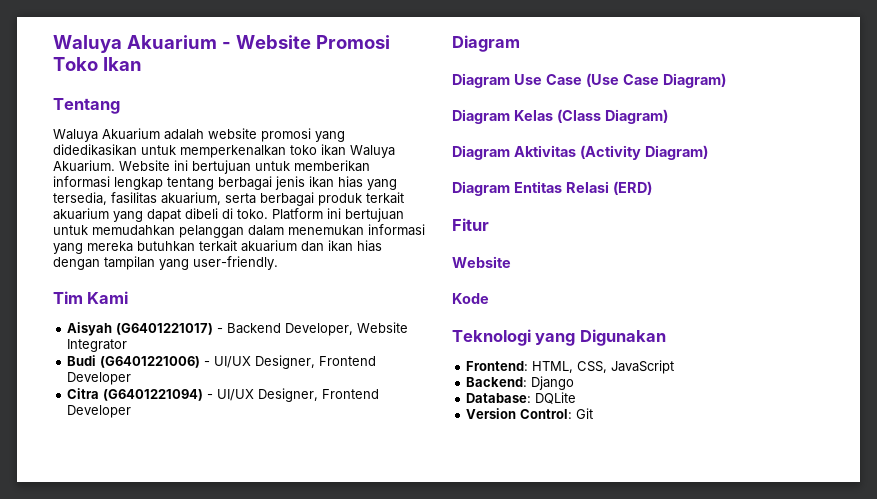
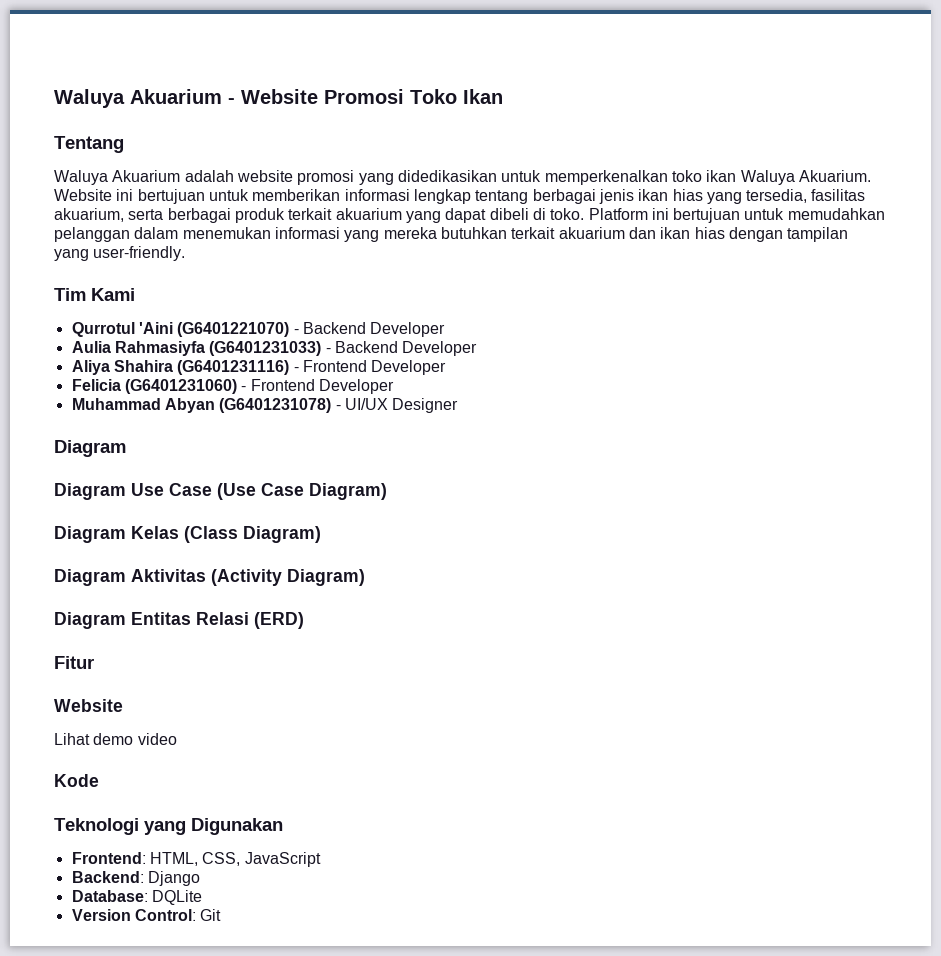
[67,322,409,336] [67,339,128,352] [67,355,377,369] [67,372,132,385] [67,388,380,402] [67,405,132,418] Aisyah (G6401221017) - Backend Developer, Website Integrator // Budi (G6401221006) - UI/UX Designer, Frontend Developer // Citra (G6401221094) - UI/UX Designer, Frontend Developer -> [71,322,446,337] [71,341,478,356] [71,360,447,375] [71,379,394,394] [71,398,459,413] Qurrotul 'Aini (G6401221070) - Backend Developer // Aulia Rahmasiyfa (G6401231033) - Backend Developer // Aliya Shahira (G6401231116) - Frontend Developer // Felicia (G6401231060) - Frontend Developer // Muhammad Abyan (G6401231078) - UI/UX Designer
(511, 262) none -> [54,733,177,745] // Lihat demo video

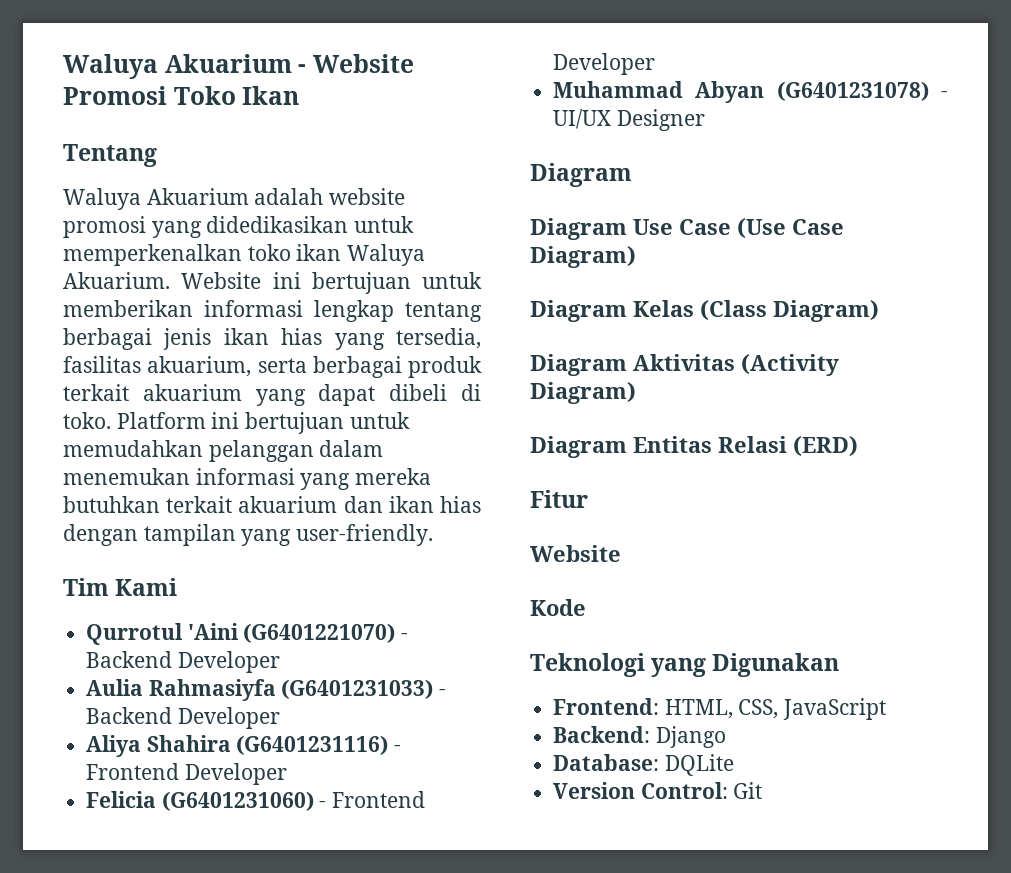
[54,733,177,745] // Lihat demo video -> (621, 553) none

